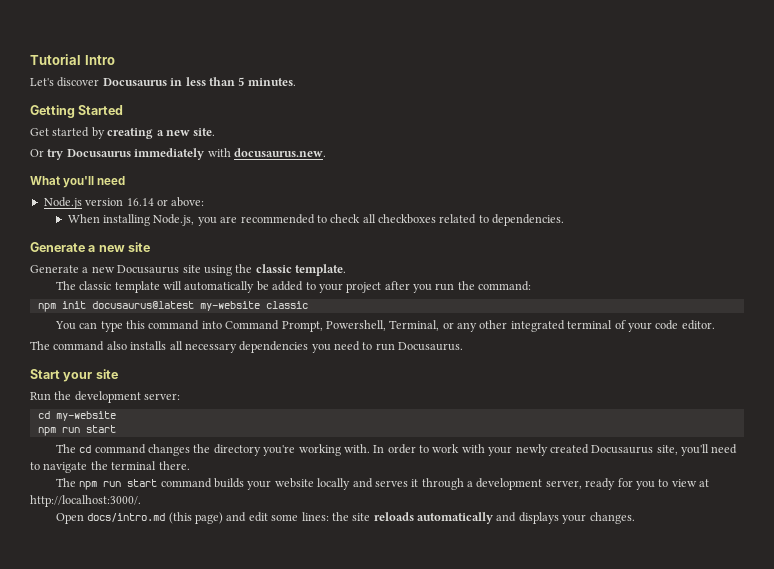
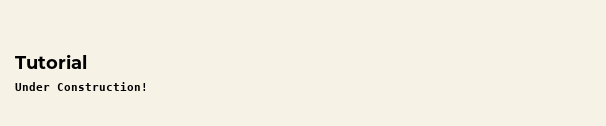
[84,55,115,65] [30,77,296,87] [30,105,124,118] [30,127,216,139] [30,148,326,160] [30,176,126,188] [43,197,205,209] [67,214,565,226] [30,242,151,252] [30,264,346,276] [55,281,532,293] [37,301,308,312] [54,320,715,332] [30,341,464,353] [30,369,118,382] [30,391,181,403] [37,411,116,421] [37,425,116,436] [55,444,738,456] [30,461,190,473] [55,478,710,490] [30,495,141,507] [55,512,635,524] Intro // Let's discover Docusaurus in less than 5 minutes. // Getting Started // Get started by creating a new site. // Or try Docusaurus immediately with docusaurus.new. // What you'll need // Node.js version 16.14 or above: // When installing Node.js, you are recommended to check all checkboxes related to dependencies. // Generate a new site // Generate a new Docusaurus site using the classic template. // The classic template will automatically be added to your project after you run the command: // npm init docusaurus@latest my-website classic // You can type this command into Command Prompt, Powershell, Terminal, or any other integrated terminal of your code editor. // The command also installs all necessary dependencies you need to run Docusaurus. // Start your site // Run the development server: // cd my-website // npm run start // The cd command changes the directory you're working with. In order to work with your newly created Docusaurus site, you'll need to navigate the terminal there. // The npm run start command builds your website locally and serves it through a development server, ready for you to view at http://localhost:3000/. // Open docs/intro.md (this page) and edit some lines: the site reloads automatically and displays your changes. -> [15,82,148,91] // Under Construction!

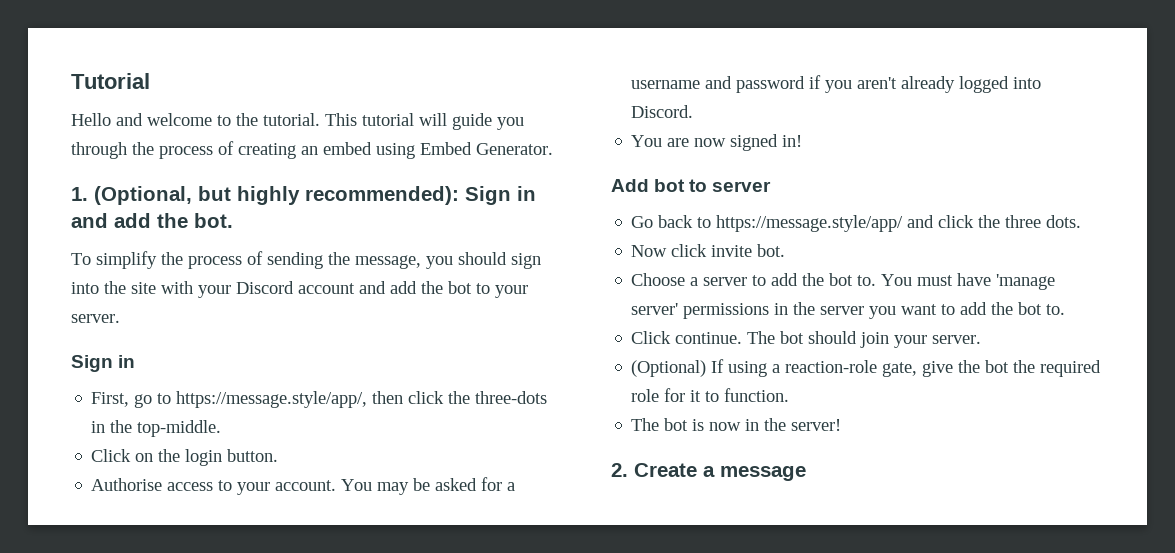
[15,82,148,91] Under Construction! -> [71,113,524,130] [71,141,553,159] [71,186,536,205] [71,213,233,228] [71,251,541,269] [71,281,528,298] [71,314,120,323] [71,355,136,372] [91,391,548,408] [91,420,222,437] [91,449,279,466] [91,477,516,495] [631,75,1042,93] [631,105,694,118] [631,134,803,151] [611,179,772,192] [631,215,1082,232] [631,244,786,257] [631,273,1056,290] [631,302,1066,319] [631,331,982,348] [631,359,1102,377] [631,388,790,402] [631,418,842,431] [611,463,806,481] Hello and welcome to the tutorial. This tutorial will guide you through the process of creating an embed using Embed Generator. // 1. (Optional, but highly recommended): Sign in and add the bot. // To simplify the process of sending the message, you should sign into the site with your Discord account and add the bot to your server. // Sign in // First, go to https://message.style/app/, then click the three-dots in the top-middle. // Click on the login button. // Authorise access to your account. You may be asked for a username and password if you aren't already logged into Discord. // You are now signed in! // Add bot to server // Go back to https://message.style/app/ and click the three dots. // Now click invite bot. // Choose a server to add the bot to. You must have 'manage server' permissions in the server you want to add the bot to. // Click continue. The bot should join your server. // (Optional) If using a reaction-role gate, give the bot the required role for it to function. // The bot is now in the server! // 2. Create a message

